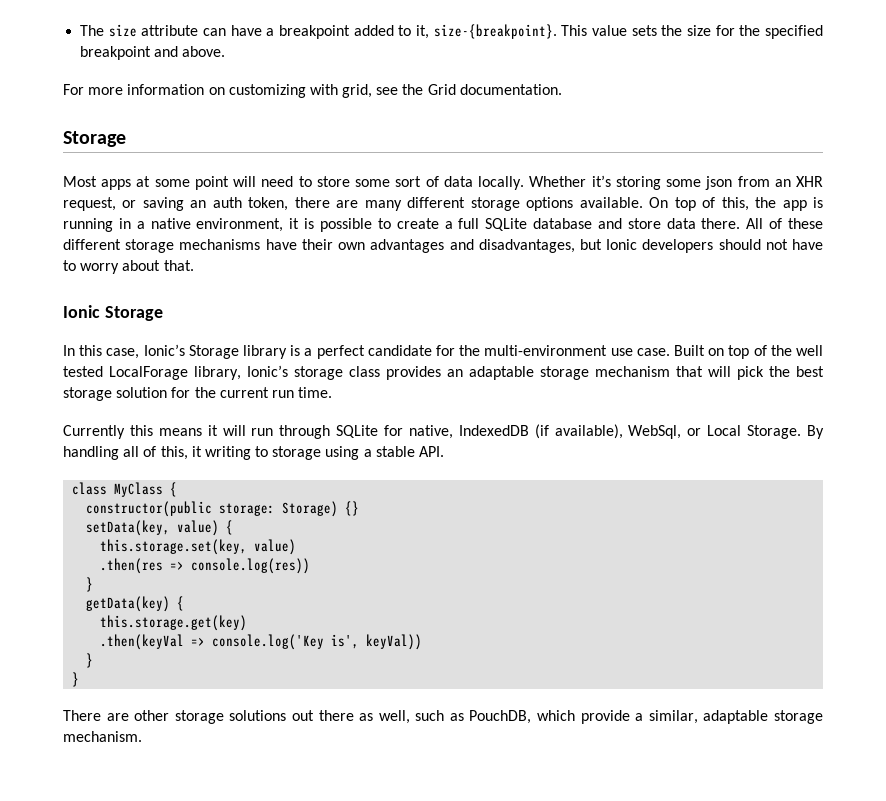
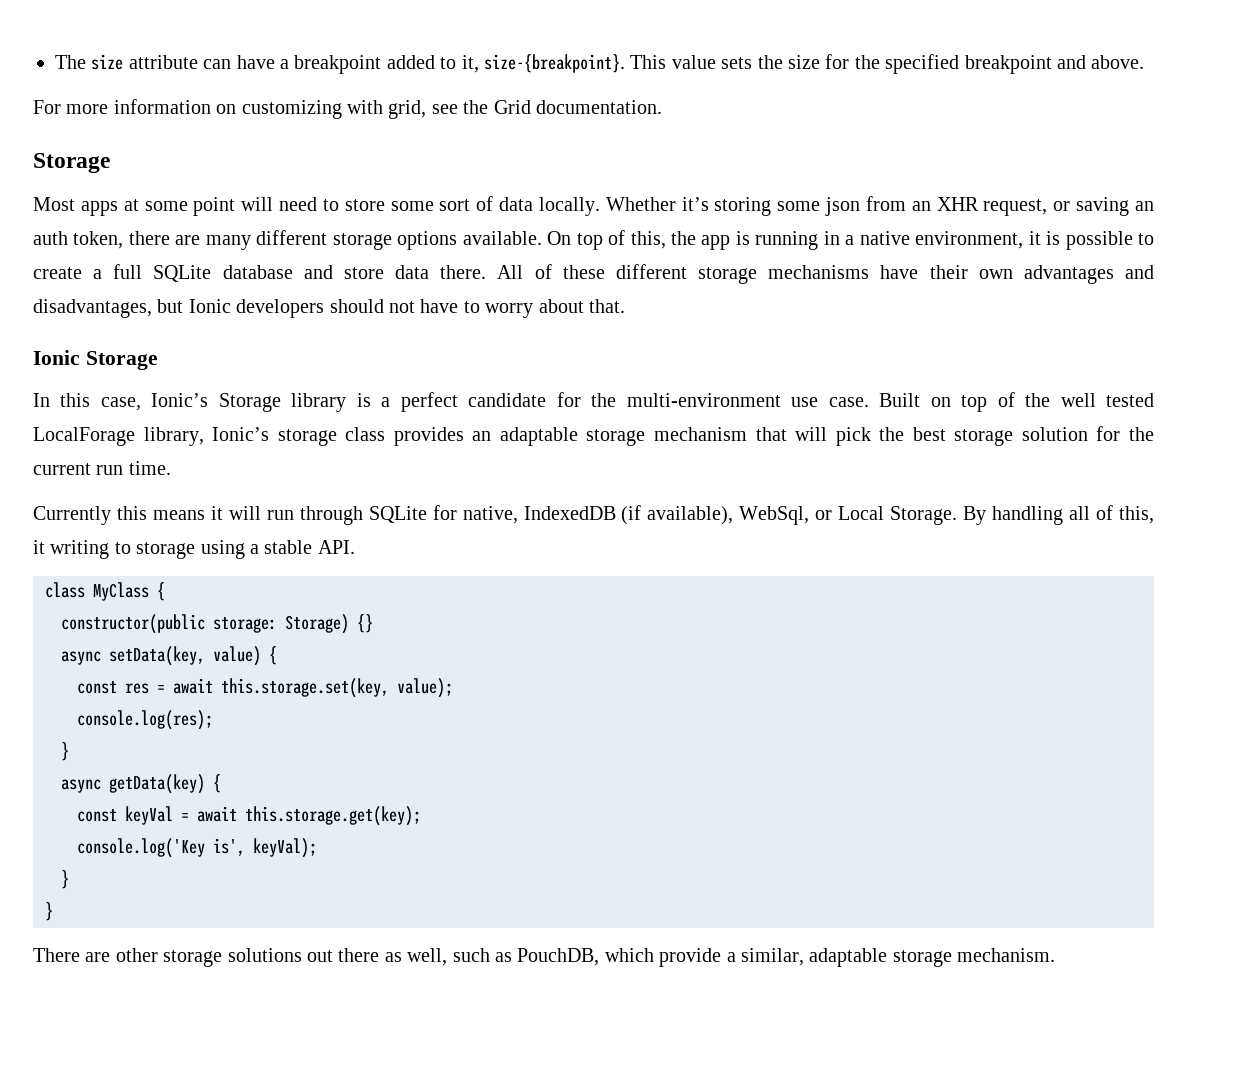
(360, 508) none -> [61,651,101,665] async
[100,539,297,555] [100,558,311,574] [86,577,94,592] this.storage.set(key, value) // .then(res => console.log(res)) // } // -> [77,678,453,698] [77,710,213,730] [61,742,69,761] [61,779,101,793] const res = await this.storage.set(key, value); // console.log(res); // } // async
[100,615,248,631] [100,634,206,650] this.storage.get(key) // .then(keyVal => -> [77,806,421,826] const keyVal = await this.storage.get(key); //
[366,634,423,650] keyVal)) -> [253,838,317,858] keyVal);

